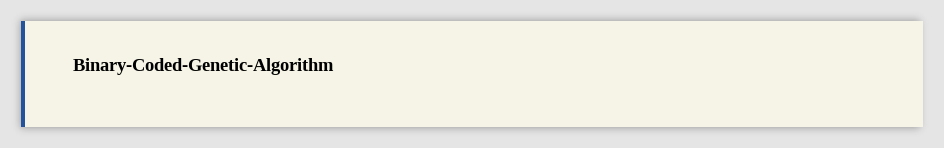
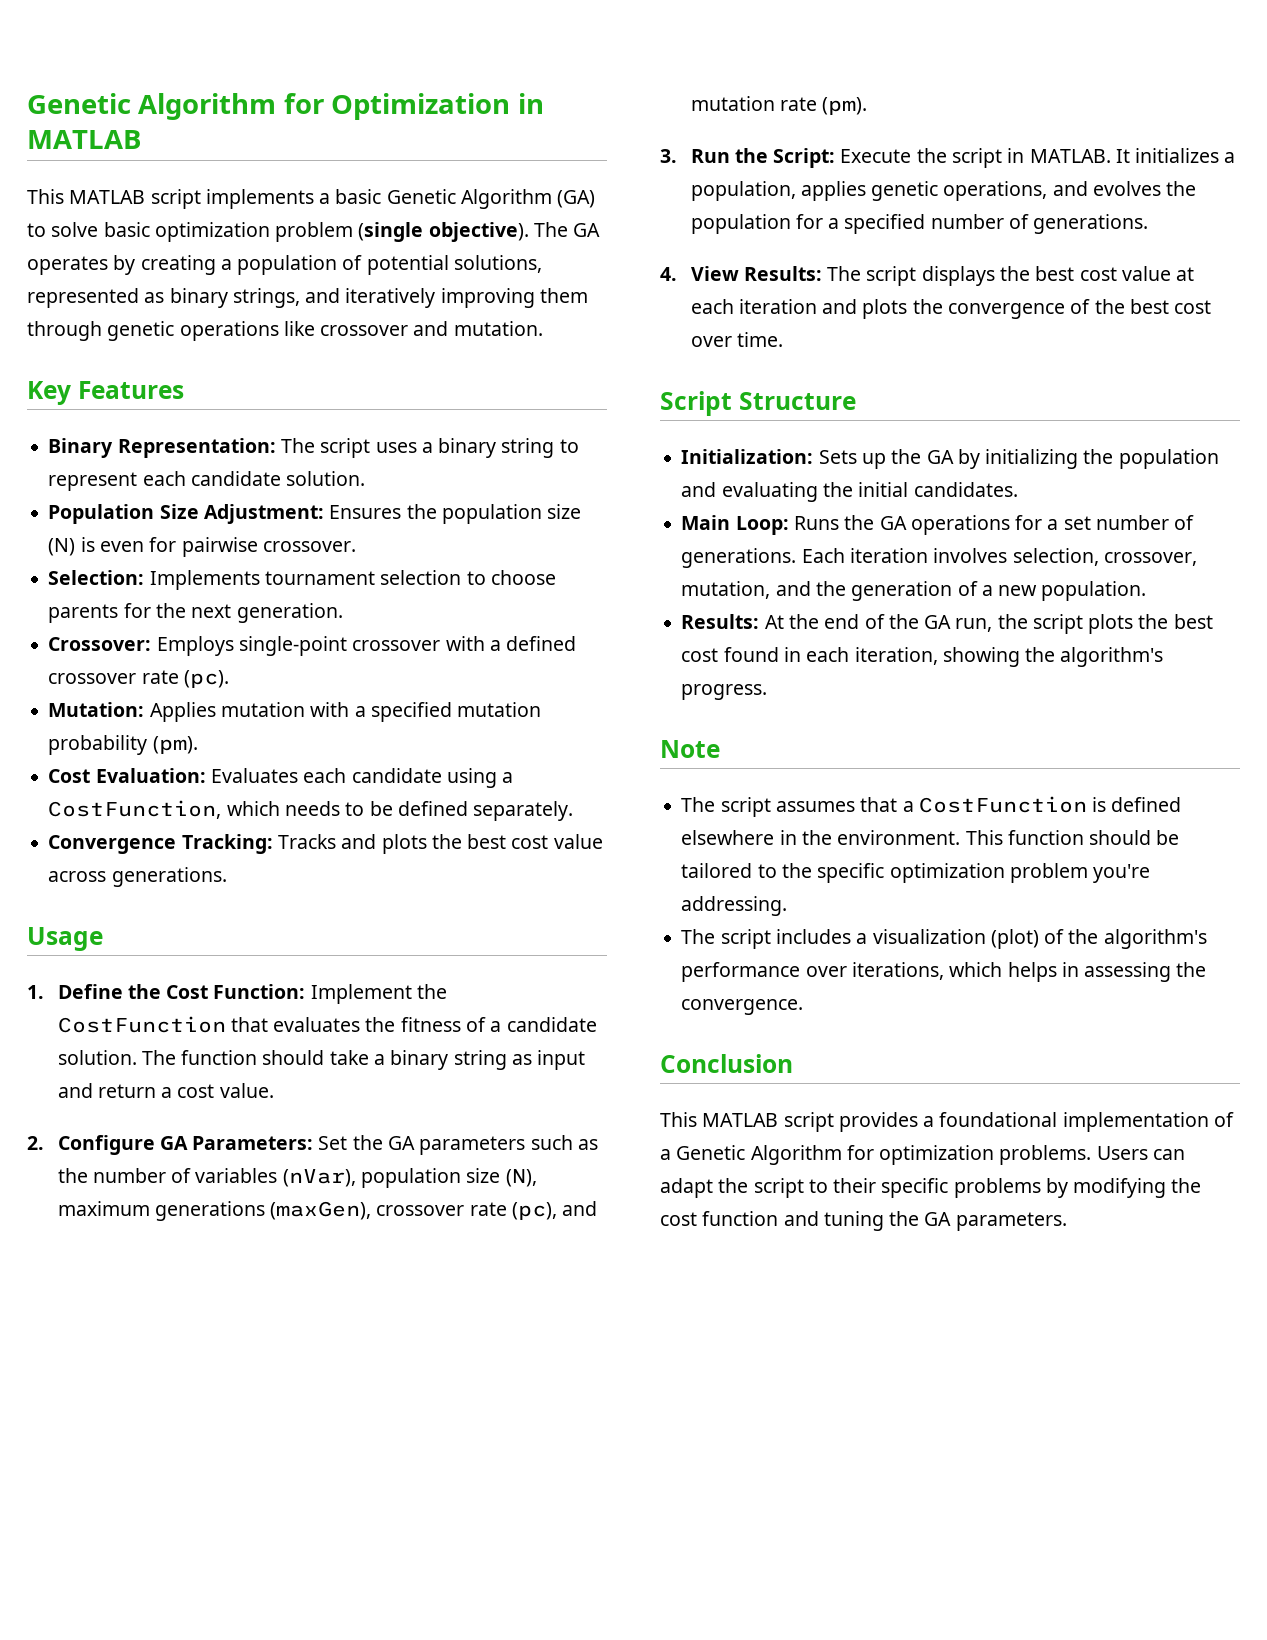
[73,58,334,75] Binary-Coded-Genetic-Algorithm -> [27,93,544,120] [27,130,141,149] [27,189,596,209] [27,222,601,242] [27,255,542,275] [27,288,588,308] [27,321,543,341] [27,381,184,405] [48,438,579,458] [48,471,366,491] [48,504,582,524] [48,537,356,557] [48,570,556,590] [48,603,343,623] [48,636,577,656] [48,670,229,688] [48,702,542,722] [48,735,198,755] [48,768,514,788] [48,800,574,821] [48,834,603,854] [48,867,227,887] [27,927,103,951] [27,984,447,1004] [57,1016,597,1033] [57,1050,586,1070] [57,1083,274,1098] [27,1135,598,1155] [57,1168,537,1188] [57,1201,598,1221] [690,96,868,115] [660,148,1236,168] [690,181,1197,201] [690,214,1149,234] [660,266,1195,286] [690,299,1212,319] [690,332,783,347] [660,391,856,416] [681,449,1219,469] [681,482,1018,502] [681,515,1195,535] [681,548,1197,568] [681,581,1147,601] [681,614,1213,634] [681,647,1164,667] [681,684,768,700] [660,740,720,758] [681,796,1182,817] [681,830,1180,845] [681,863,1151,883] [681,896,788,916] [681,929,1207,949] [681,962,1207,982] [681,999,804,1015] [660,1054,793,1073] [660,1112,1234,1132] [660,1145,1185,1165] [660,1178,1202,1198] [660,1211,1067,1231] Genetic Algorithm for Optimization in MATLAB // This MATLAB script implements a basic Genetic Algorithm (GA) to solve basic optimization problem (single objective). The GA operates by creating a population of potential solutions, represented as binary strings, and iteratively improving them through genetic operations like crossover and mutation. // Key Features // Binary Representation: The script uses a binary string to represent each candidate solution. // Population Size Adjustment: Ensures the population size (N) is even for pairwise crossover. // Selection: Implements tournament selection to choose parents for the next generation. // Crossover: Employs single-point crossover with a defined crossover rate (pc). // Mutation: Applies mutation with a specified mutation probability (pm). // Cost Evaluation: Evaluates each candidate using a CostFunction, which needs to be defined separately. // Convergence Tracking: Tracks and plots the best cost value across generations. // Usage // 1. Define the Cost Function: Implement the CostFunction that evaluates the fitness of a candidate solution. The function should take a binary string as input and return a cost value. // 2. Configure GA Parameters: Set the GA parameters such as the number of variables (nVar), population size (N), maximum generations (maxGen), crossover rate (pc), and mutation rate (pm). // 3. Run the Script: Execute the script in MATLAB. It initializes a population, applies genetic operations, and evolves the population for a specified number of generations. // 4. View Results: The script displays the best cost value at each iteration and plots the convergence of the best cost over time. // Script Structure // Initialization: Sets up the GA by initializing the population and evaluating the initial candidates. // Main Loop: Runs the GA operations for a set number of generations. Each iteration involves selection, crossover, mutation, and the generation of a new population. // Results: At the end of the GA run, the script plots the best cost found in each iteration, showing the algorithm's progress. // Note // The script assumes that a CostFunction is defined elsewhere in the environment. This function should be tailored to the specific optimization problem you're addressing. // The script includes a visualization (plot) of the algorithm's performance over iterations, which helps in assessing the convergence. // Conclusion // This MATLAB script provides a foundational implementation of a Genetic Algorithm for optimization problems. Users can adapt the script to their specific problems by modifying the cost function and tuning the GA parameters.

